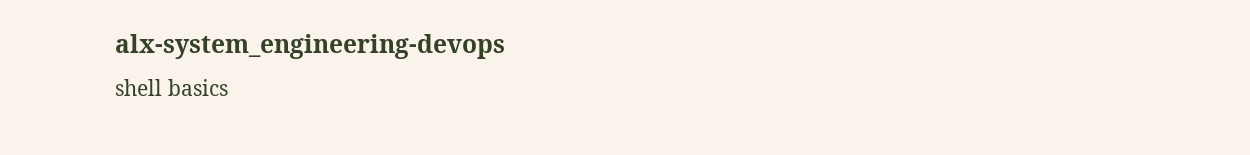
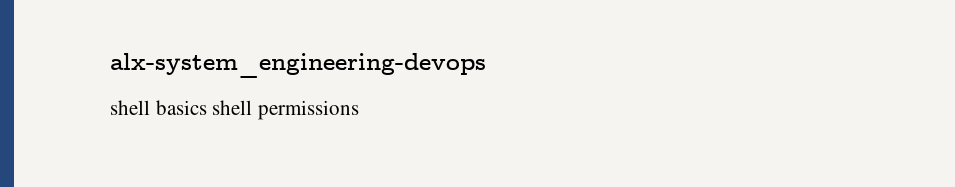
(228, 87) none -> [212,100,360,120] shell permissions

